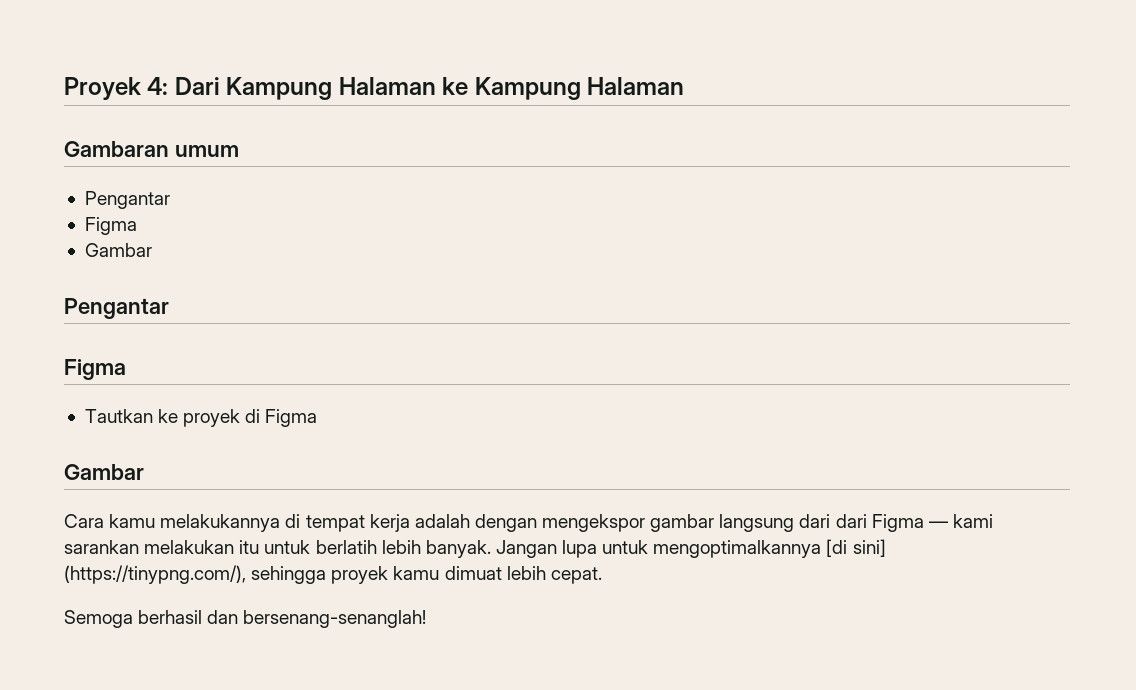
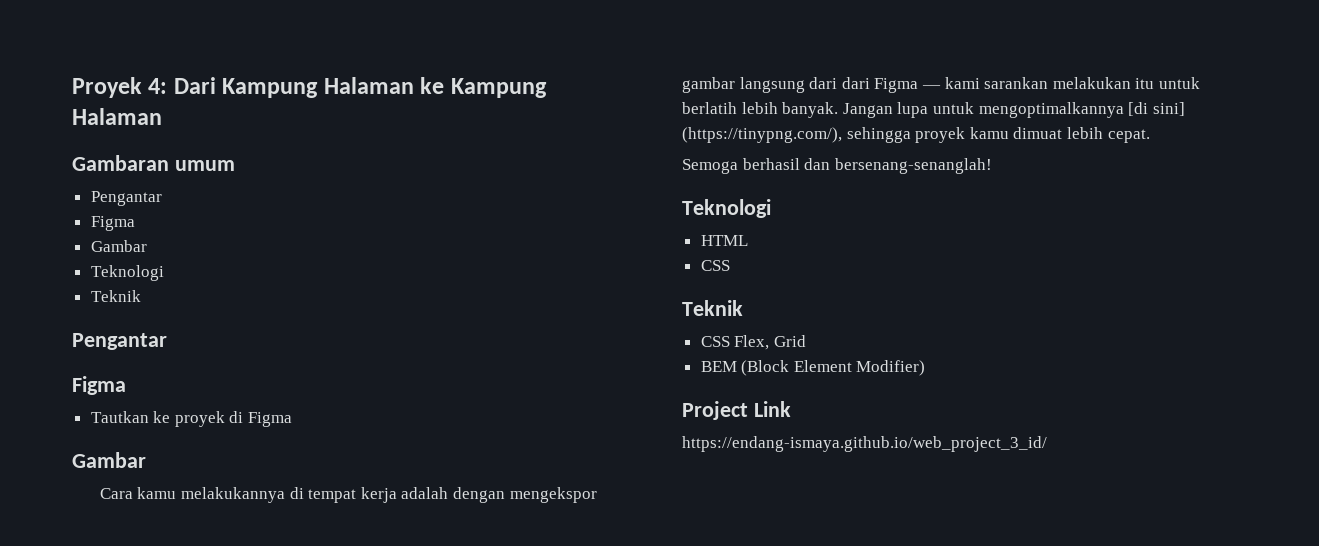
(152, 250) none -> [90,265,164,281] [90,290,141,302] // Teknologi // Teknik
(427, 619) none -> [682,199,771,218] [700,235,748,246] [700,260,730,271] [682,300,743,316] [700,335,806,350] [700,360,926,376] [682,401,791,420] [682,436,1047,452] // Teknologi // HTML // CSS // Teknik // CSS Flex, Grid // BEM (Block Element Modifier) // Project Link // https://endang-ismaya.github.io/web_project_3_id/

